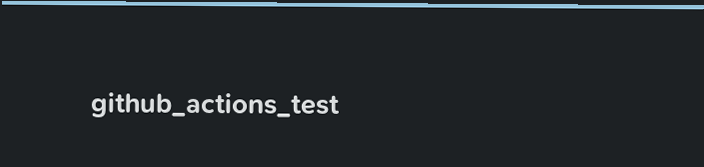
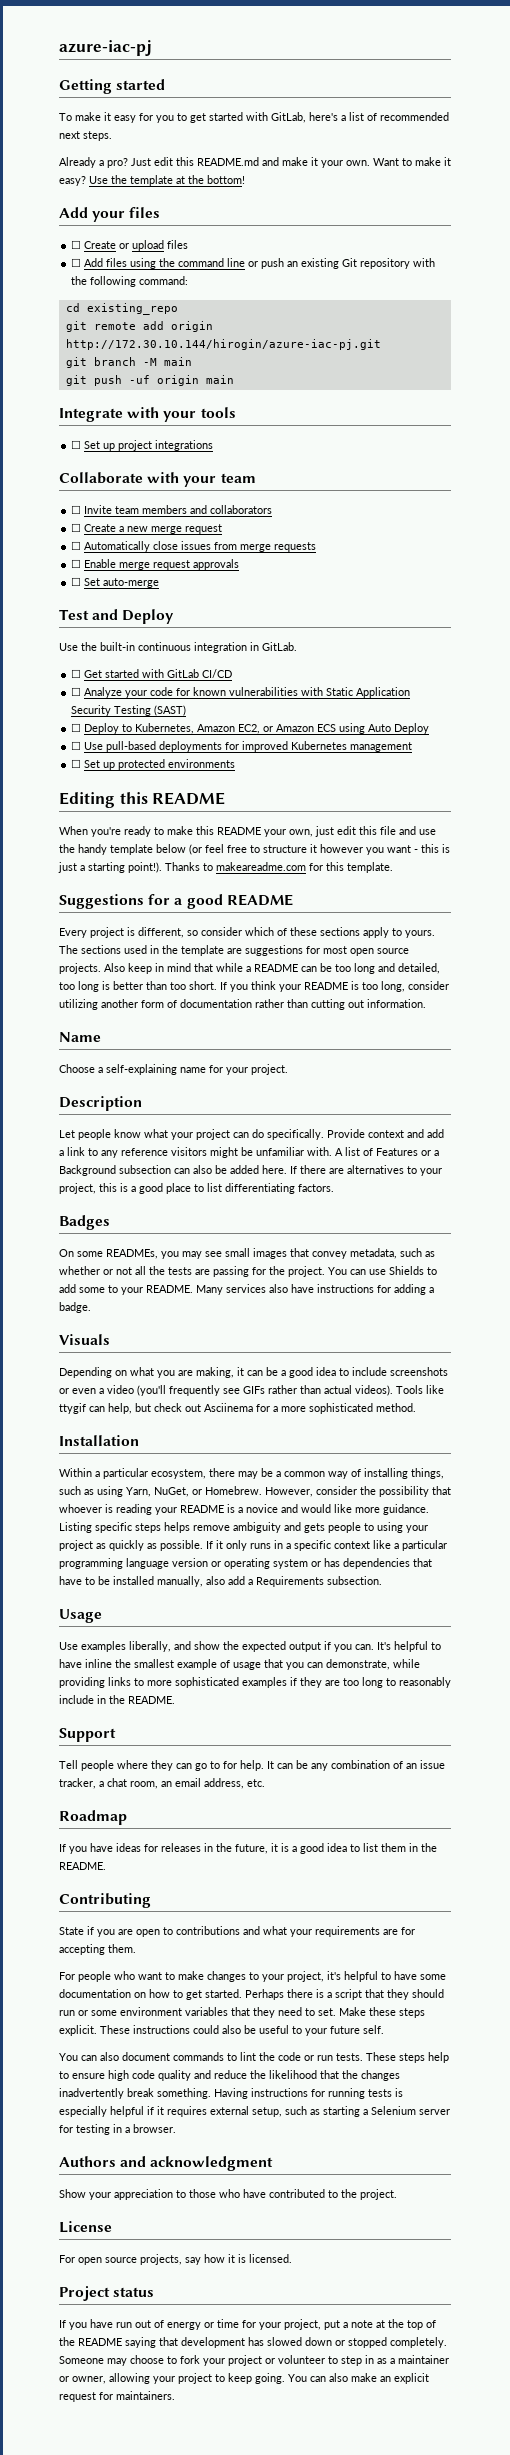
[90,92,340,119] github_actions_test -> [59,40,152,56] [59,79,166,94] [59,112,449,123] [59,131,112,141] [59,157,451,168] [59,175,245,186] [59,207,161,222] [71,240,189,251] [71,258,436,269] [71,276,189,287] [65,303,178,315] [65,321,213,332] [65,339,381,350] [65,357,192,368] [65,375,234,386] [59,407,236,422] [71,440,214,451] [59,472,256,487] [71,505,273,514] [71,523,223,534] [71,541,317,552] [71,559,240,570] [71,577,160,588] [59,609,175,624] [59,642,297,653] [71,669,233,678] [71,687,411,698] [71,705,187,716] [71,723,430,734] [71,741,413,752] [71,759,236,770] [59,792,226,808] [59,826,436,837] [59,844,450,855] [58,862,393,873] [59,894,293,909] [59,927,435,938] [59,945,409,956] [59,963,440,974] [59,981,449,992] [59,999,426,1010] [59,1032,101,1042] [59,1064,288,1075] [59,1096,142,1111] [59,1129,444,1140] [59,1147,439,1158] [59,1165,442,1176] [59,1183,334,1194] [59,1215,110,1230] [59,1248,435,1259] [59,1266,437,1277] [59,1284,434,1295] [59,1302,91,1313] [59,1334,110,1345] [59,1367,448,1378] [59,1385,444,1396] [59,1403,416,1414] [59,1435,139,1446] [59,1468,444,1479] [59,1486,451,1497] [59,1504,429,1515] [59,1522,428,1533] [59,1540,447,1551] [59,1558,432,1569] [59,1576,382,1587] [59,1609,102,1623] [59,1641,441,1652] [59,1659,420,1670] [59,1677,451,1688] [59,1695,175,1704] [59,1728,116,1742] [59,1760,445,1771] [59,1778,265,1789] [59,1810,127,1825] [59,1843,437,1854] [59,1862,106,1870] [59,1893,151,1908] [59,1926,415,1937] [59,1944,136,1955] [59,1971,446,1982] [59,1989,444,2000] [59,2007,425,2018] [59,2025,384,2036] [59,2052,449,2063] [59,2070,400,2081] [59,2088,403,2099] [59,2106,450,2117] [59,2124,176,2135] [59,2156,274,2171] [59,2189,397,2200] [59,2221,112,2233] [59,2254,292,2265] [59,2286,155,2301] [59,2319,436,2330] [59,2337,447,2348] [59,2355,449,2366] [59,2373,429,2384] [59,2391,175,2402] azure-iac-pj // Getting started // To make it easy for you to get started with GitLab, here's a list of recommended next steps. // Already a pro? Just edit this README.md and make it your own. Want to make it easy? Use the template at the bottom! // Add your files // ☐ Create or upload files // ☐ Add files using the command line or push an existing Git repository with the following command: // cd existing_repo // git remote add origin http://172.30.10.144/hirogin/azure-iac-pj.git // git branch -M main // git push -uf origin main // Integrate with your tools // ☐ Set up project integrations // Collaborate with your team // ☐ Invite team members and collaborators // ☐ Create a new merge request // ☐ Automatically close issues from merge requests // ☐ Enable merge request approvals // ☐ Set auto-merge // Test and Deploy // Use the built-in continuous integration in GitLab. // ☐ Get started with GitLab CI/CD // ☐ Analyze your code for known vulnerabilities with Static Application Security Testing (SAST) // ☐ Deploy to Kubernetes, Amazon EC2, or Amazon ECS using Auto Deploy // ☐ Use pull-based deployments for improved Kubernetes management // ☐ Set up protected environments // Editing this README // When you're ready to make this README your own, just edit this file and use the handy template below (or feel free to structure it however you want - this is just a starting point!). Thanks to makeareadme.com for this template. // Suggestions for a good README // Every project is different, so consider which of these sections apply to yours. The sections used in the template are suggestions for most open source projects. Also keep in mind that while a README can be too long and detailed, too long is better than too short. If you think your README is too long, consider utilizing another form of documentation rather than cutting out information. // Name // Choose a self-explaining name for your project. // Description // Let people know what your project can do specifically. Provide context and add a link to any reference visitors might be unfamiliar with. A list of Features or a Background subsection can also be added here. If there are alternatives to your project, this is a good place to list differentiating factors. // Badges // On some READMEs, you may see small images that convey metadata, such as whether or not all the tests are passing for the project. You can use Shields to add some to your README. Many services also have instructions for adding a badge. // Visuals // Depending on what you are making, it can be a good idea to include screenshots or even a video (you'll frequently see GIFs rather than actual videos). Tools like ttygif can help, but check out Asciinema for a more sophisticated method. // Installation // Within a particular ecosystem, there may be a common way of installing things, such as using Yarn, NuGet, or Homebrew. However, consider the possibility that whoever is reading your README is a novice and would like more guidance. Listing specific steps helps remove ambiguity and gets people to using your project as quickly as possible. If it only runs in a specific context like a particular programming language version or operating system or has dependencies that have to be installed manually, also add a Requirements subsection. // Usage // Use examples liberally, and show the expected output if you can. It's helpful to have inline the smallest example of usage that you can demonstrate, while providing links to more sophisticated examples if they are too long to reasonably include in the README. // Support // Tell people where they can go to for help. It can be any combination of an issue tracker, a chat room, an email address, etc. // Roadmap // If you have ideas for releases in the future, it is a good idea to list them in the README. // Contributing // State if you are open to contributions and what your requirements are for accepting them. // For people who want to make changes to your project, it's helpful to have some documentation on how to get started. Perhaps there is a script that they should run or some environment variables that they need to set. Make these steps explicit. These instructions could also be useful to your future self. // You can also document commands to lint the code or run tests. These steps help to ensure high code quality and reduce the likelihood that the changes inadvertently break something. Having instructions for running tests is especially helpful if it requires external setup, such as starting a Selenium server for testing in a browser. // Authors and acknowledgment // Show your appreciation to those who have contributed to the project. // License // For open source projects, say how it is licensed. // Project status // If you have run out of energy or time for your project, put a note at the top of the README saying that development has slowed down or stopped completely. Someone may choose to fork your project or volunteer to step in as a maintainer or owner, allowing your project to keep going. You can also make an explicit request for maintainers.

